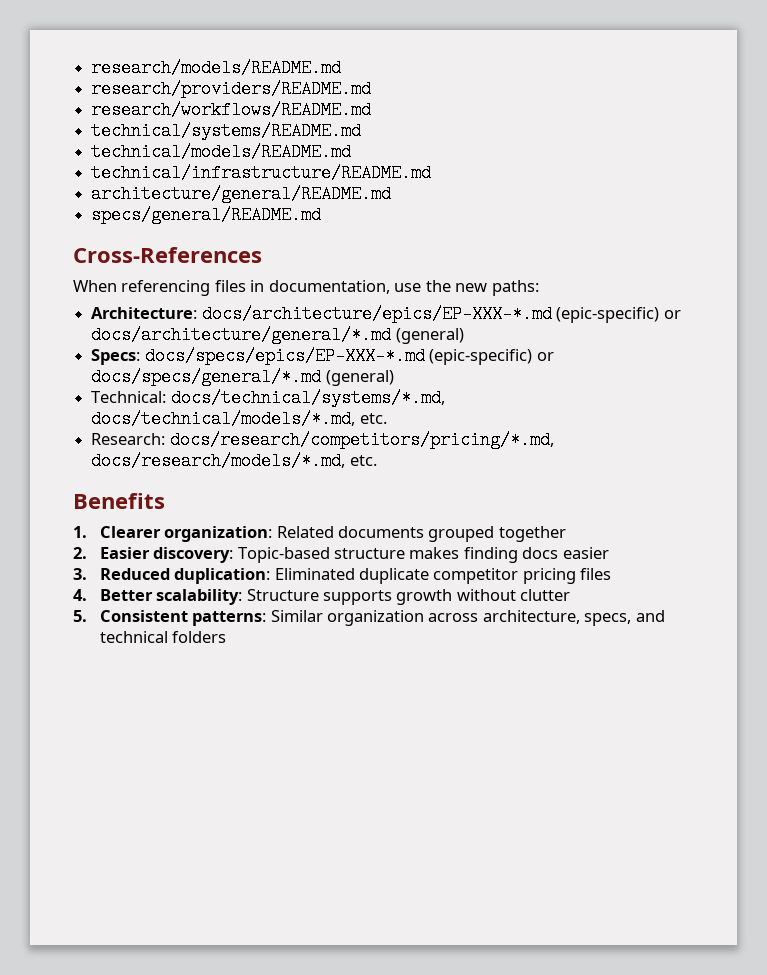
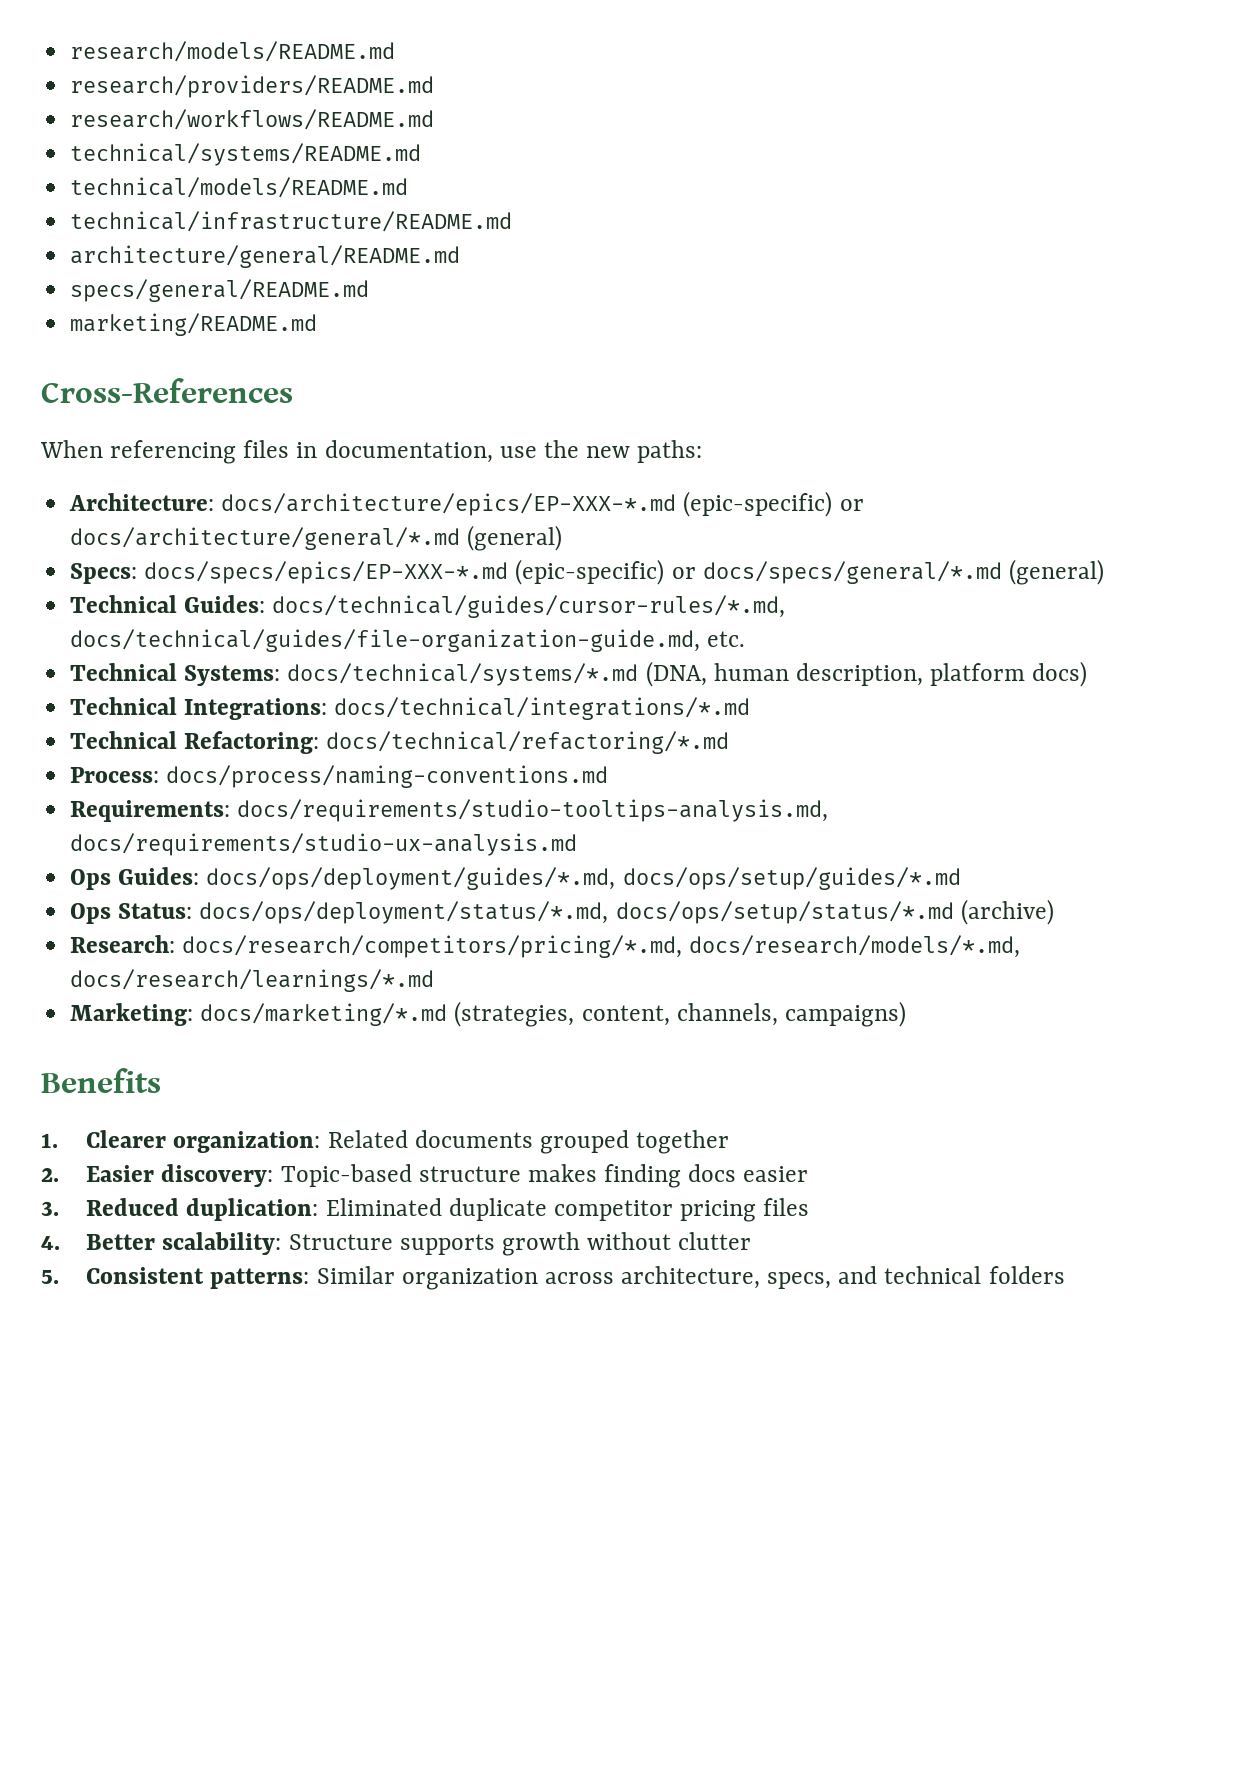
(322, 215) none -> [70,313,318,336] // marketing/README.md
[91,389,445,407] [91,410,387,428] [91,431,554,449] [91,452,377,470] Technical: docs/technical/systems/*.md, docs/technical/models/*.md, etc. // Research: docs/research/competitors/pricing/*.md, docs/research/models/*.md, etc. -> [70,595,786,618] [70,629,746,652] [70,661,1088,687] [70,697,751,720] [70,731,730,754] [70,765,609,788] [70,799,829,822] [70,833,578,856] [70,867,961,890] [70,899,1054,925] [70,935,1021,958] [70,969,435,992] [70,1001,906,1027] Technical Guides: docs/technical/guides/cursor-rules/*.md, docs/technical/guides/file-organization-guide.md, etc. // Technical Systems: docs/technical/systems/*.md (DNA, human description, platform docs) // Technical Integrations: docs/technical/integrations/*.md // Technical Refactoring: docs/technical/refactoring/*.md // Process: docs/process/naming-conventions.md // Requirements: docs/requirements/studio-tooltips-analysis.md, docs/requirements/studio-ux-analysis.md // Ops Guides: docs/ops/deployment/guides/*.md, docs/ops/setup/guides/*.md // Ops Status: docs/ops/deployment/status/*.md, docs/ops/setup/status/*.md (archive) // Research: docs/research/competitors/pricing/*.md, docs/research/models/*.md, docs/research/learnings/*.md // Marketing: docs/marketing/*.md (strategies, content, channels, campaigns)

